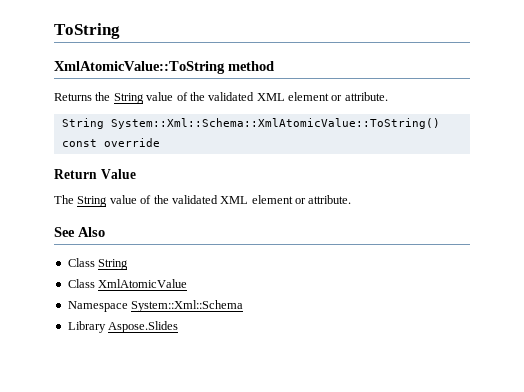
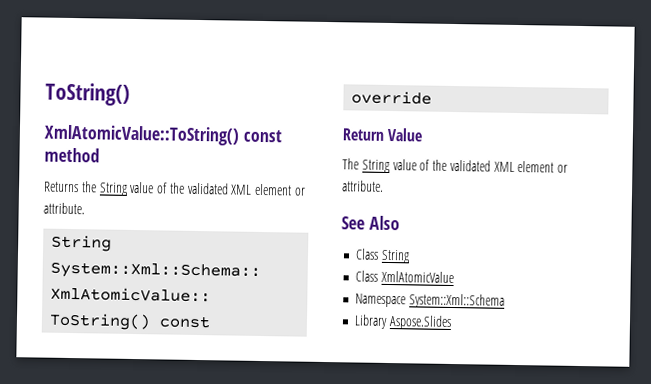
[54,23,120,39] [54,61,225,74] ToString // XmlAtomicValue::ToString -> [45,82,130,106] [44,124,282,146] ToString() // XmlAtomicValue::ToString() const

